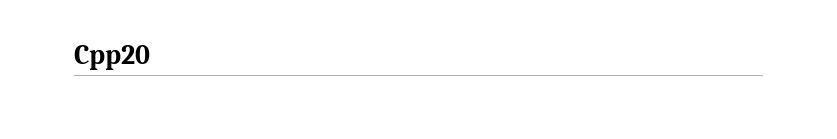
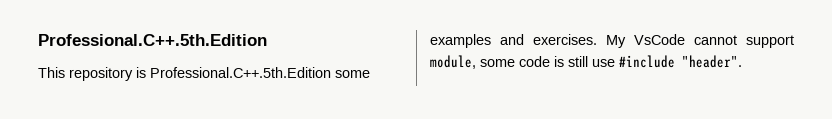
[74,45,150,70] Cpp20 -> [38,34,267,46] [38,67,370,81] [430,34,794,48] [430,55,742,69] Professional.C++.5th.Edition // This repository is Professional.C++.5th.Edition some examples and exercises. My VsCode cannot support module, some code is still use #include "header".

